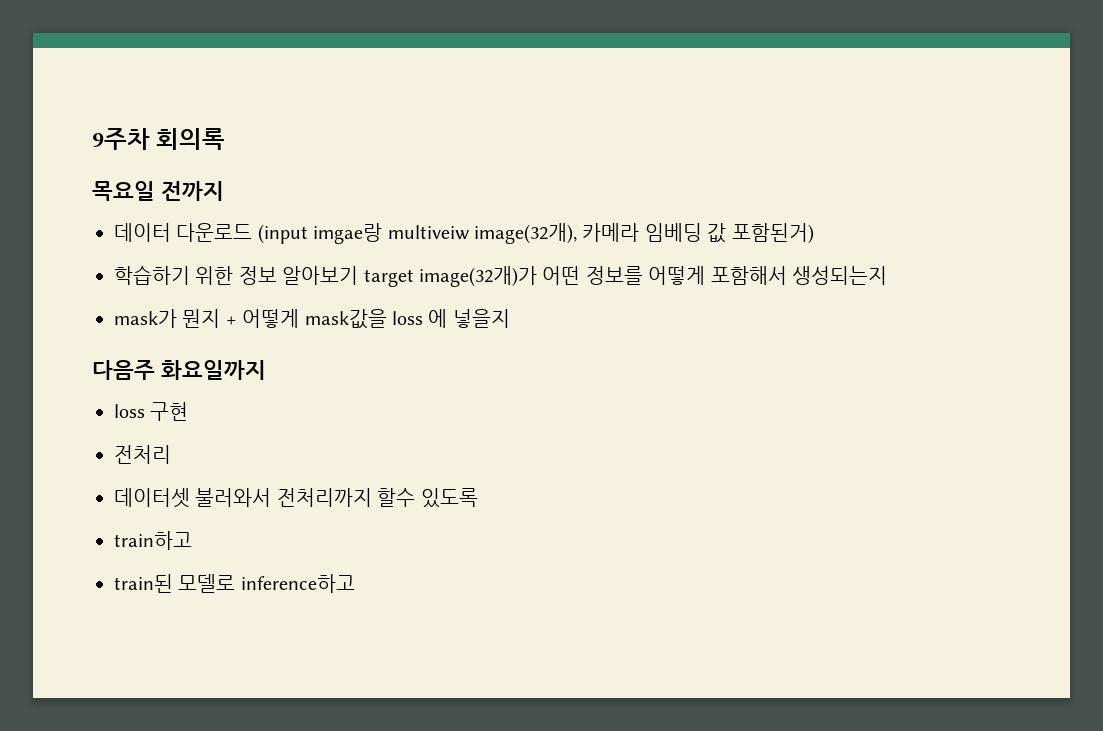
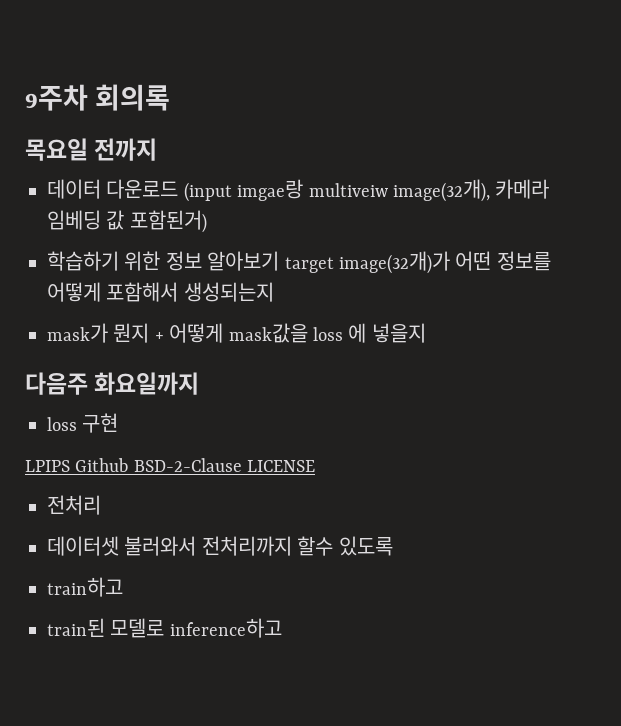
(189, 411) none -> [25,458,316,472] // LPIPS Github BSD-2-Clause LICENSE

